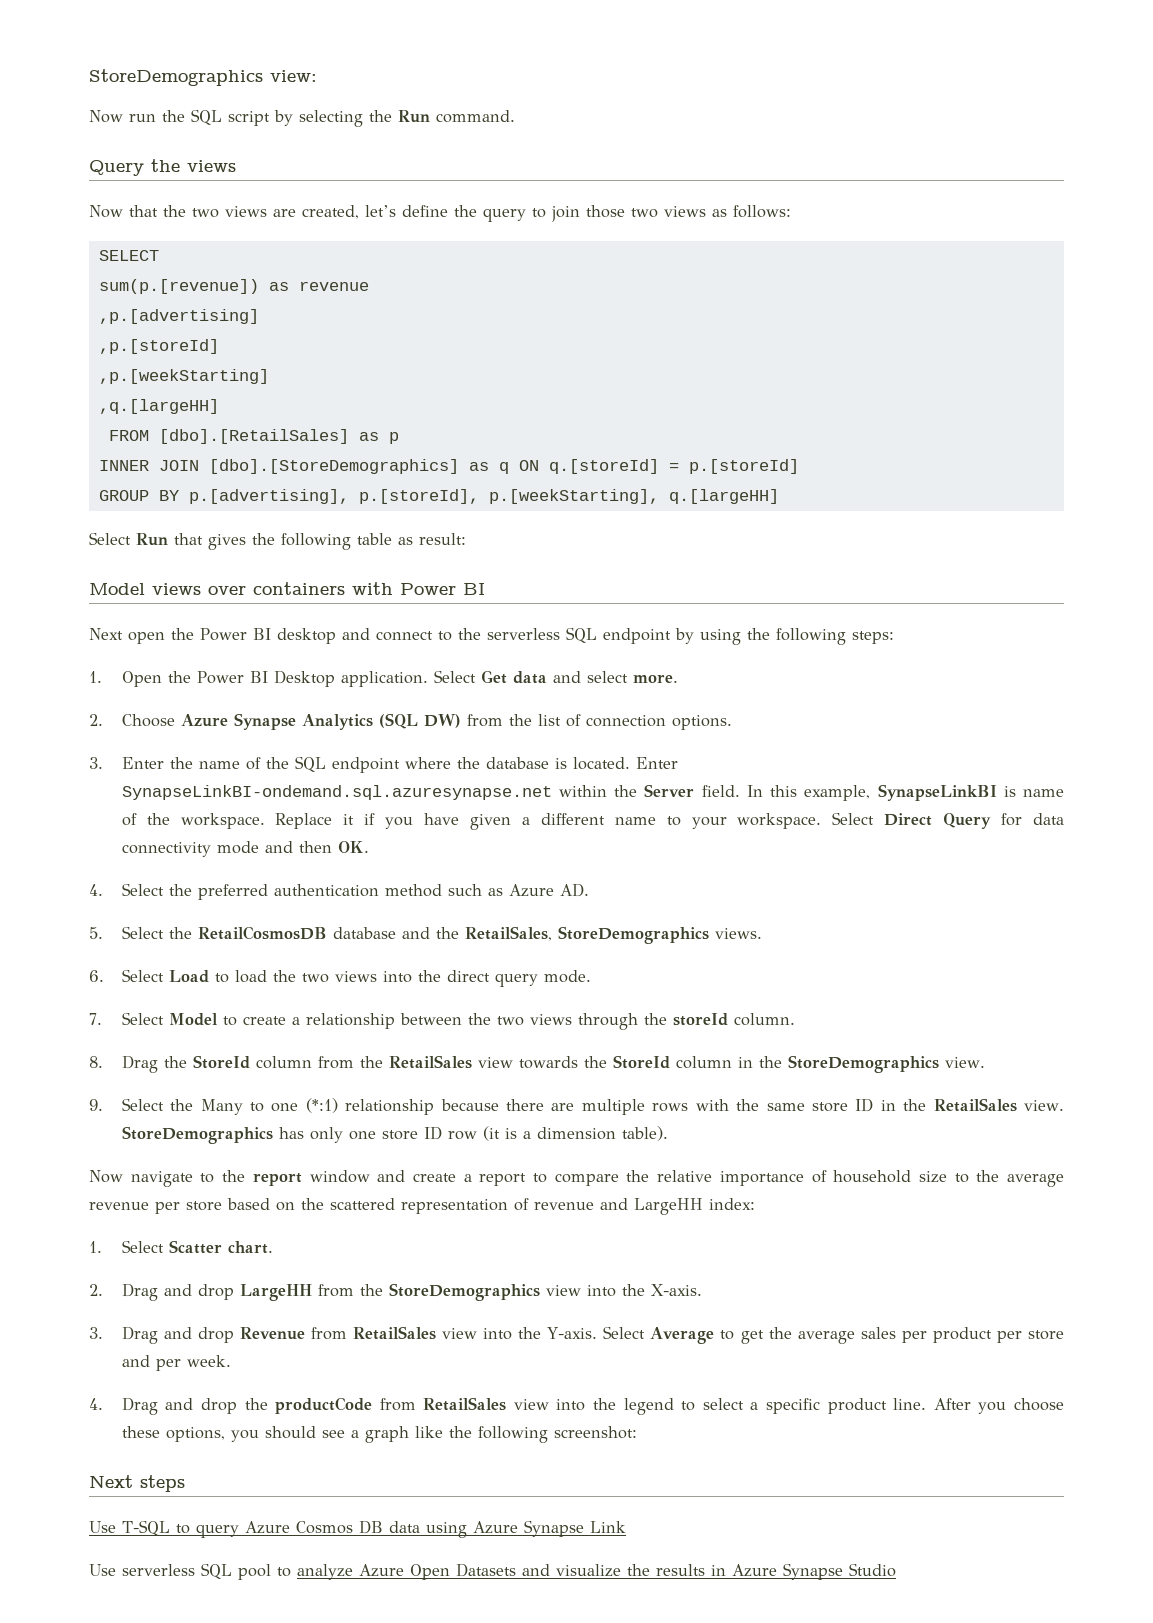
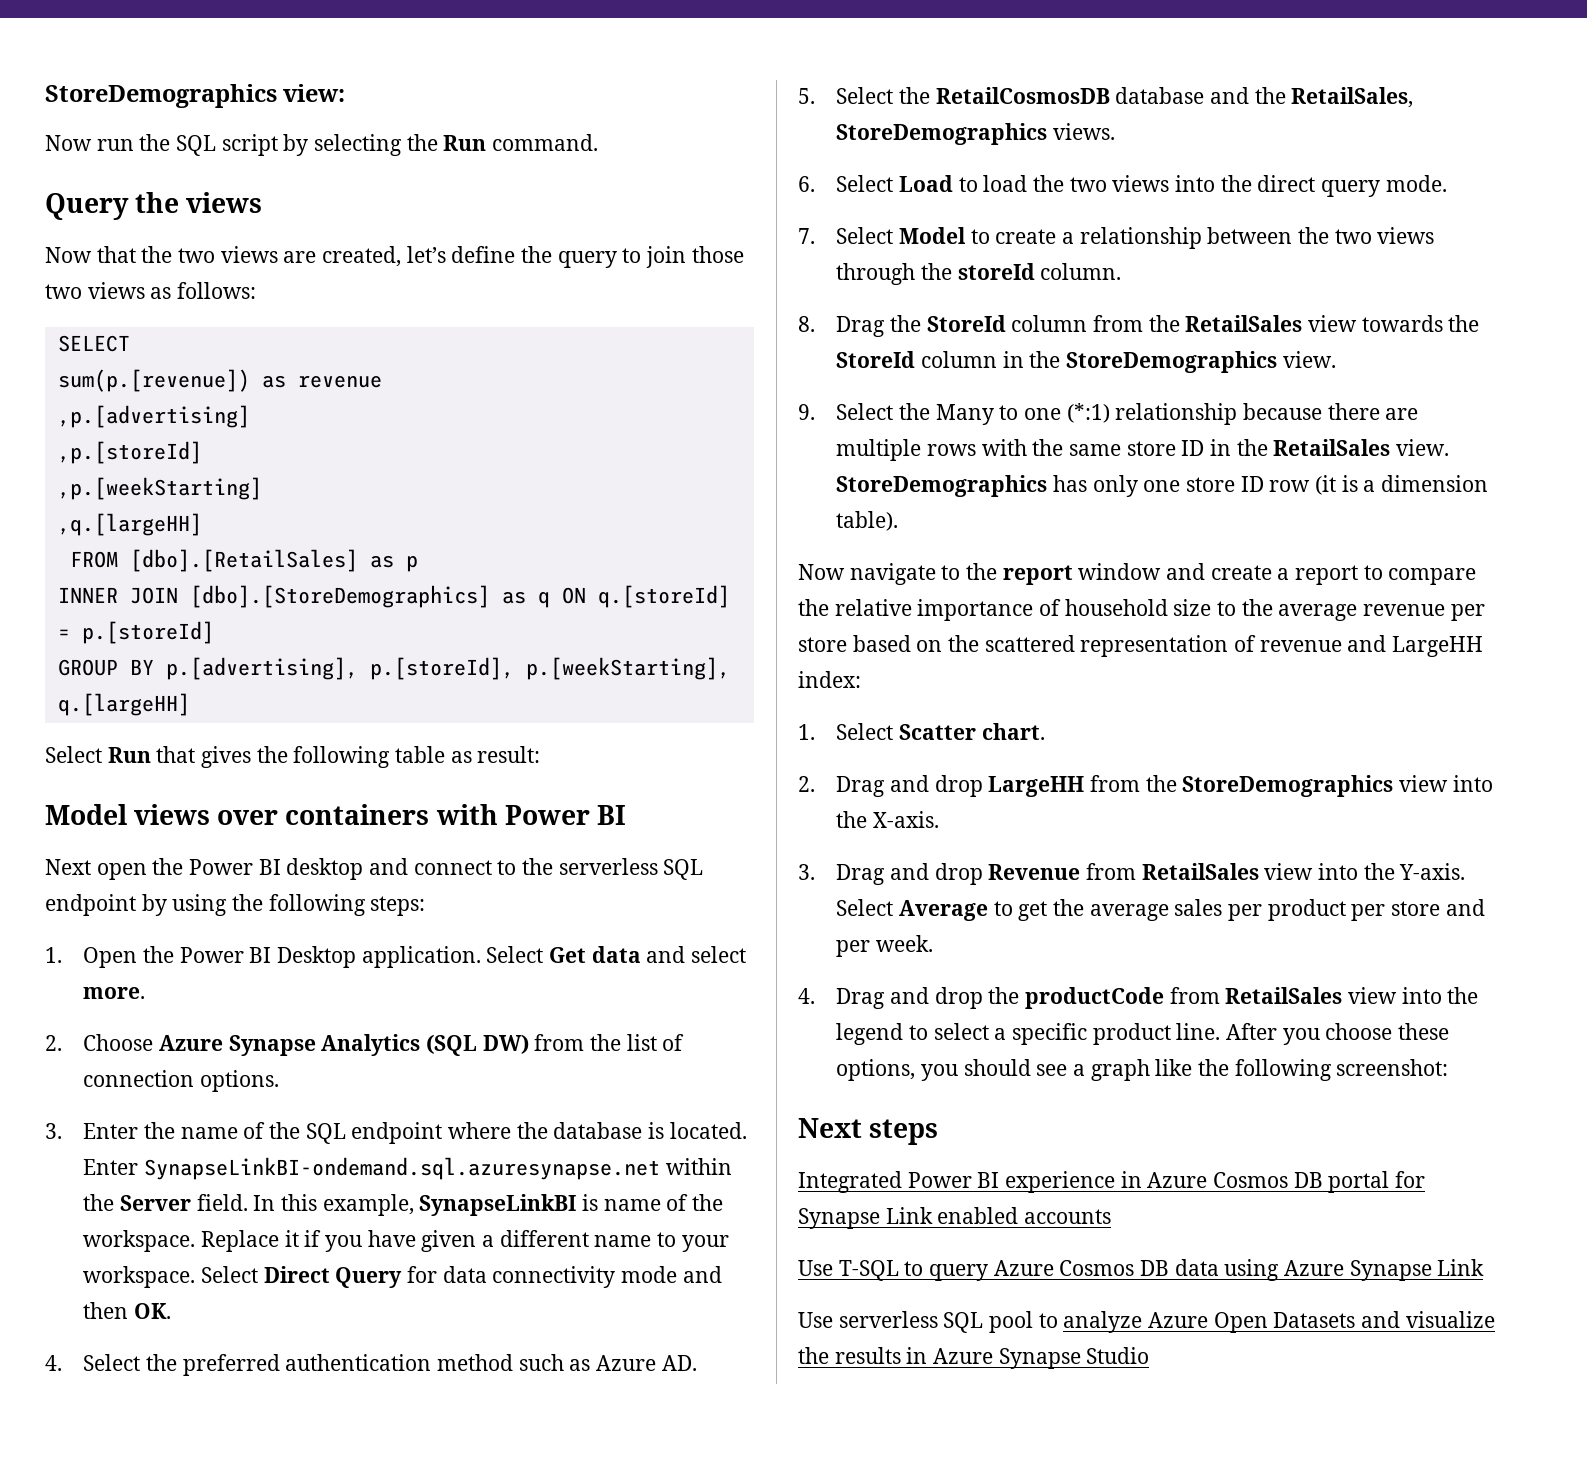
(185, 1483) none -> [798,1171,1426,1193] [798,1207,1112,1229] // Integrated Power BI experience in Azure Cosmos DB portal for Synapse Link enabled accounts

